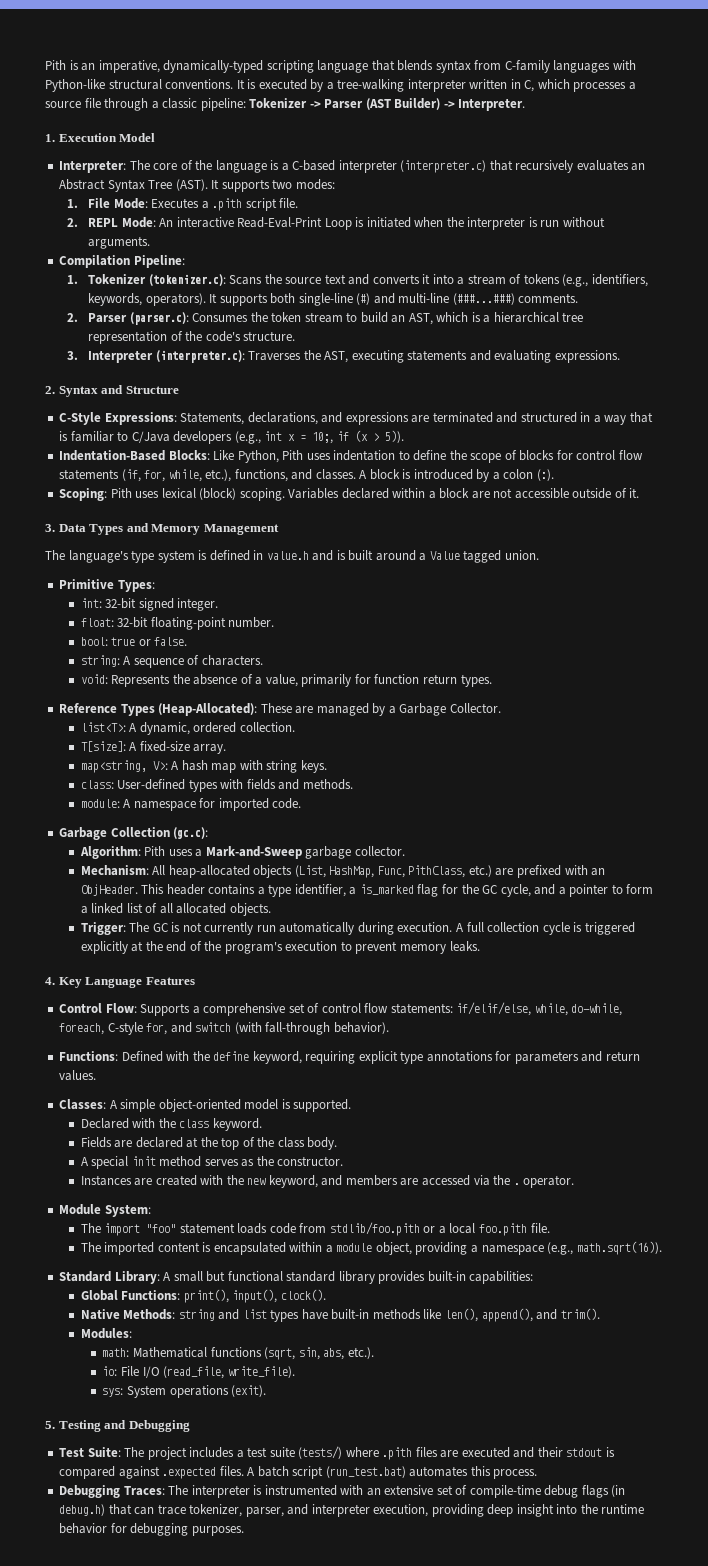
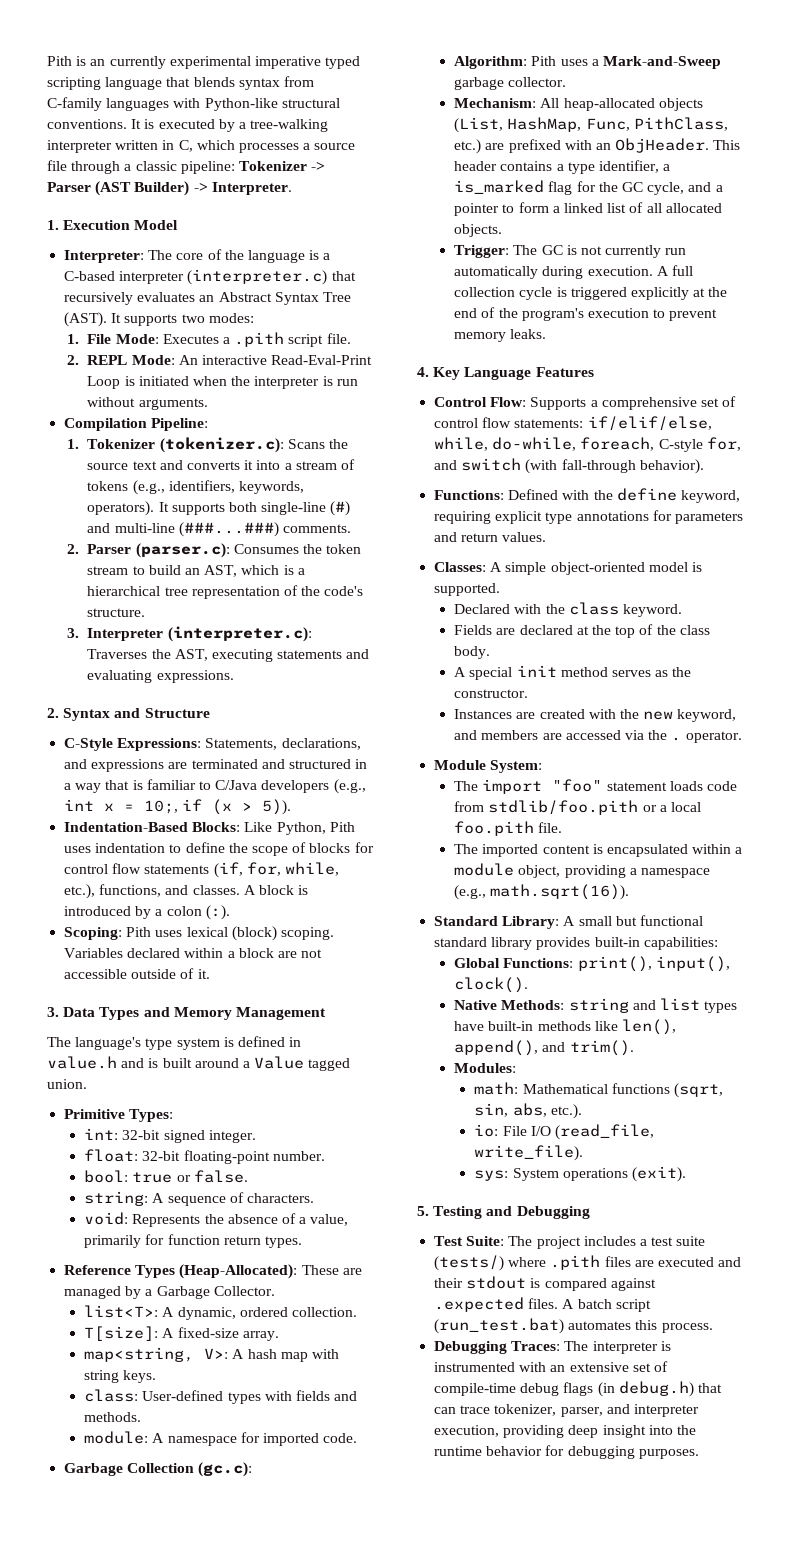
[98,60,264,73] imperative, dynamically-typed -> [109,56,361,69] currently experimental imperative typed

